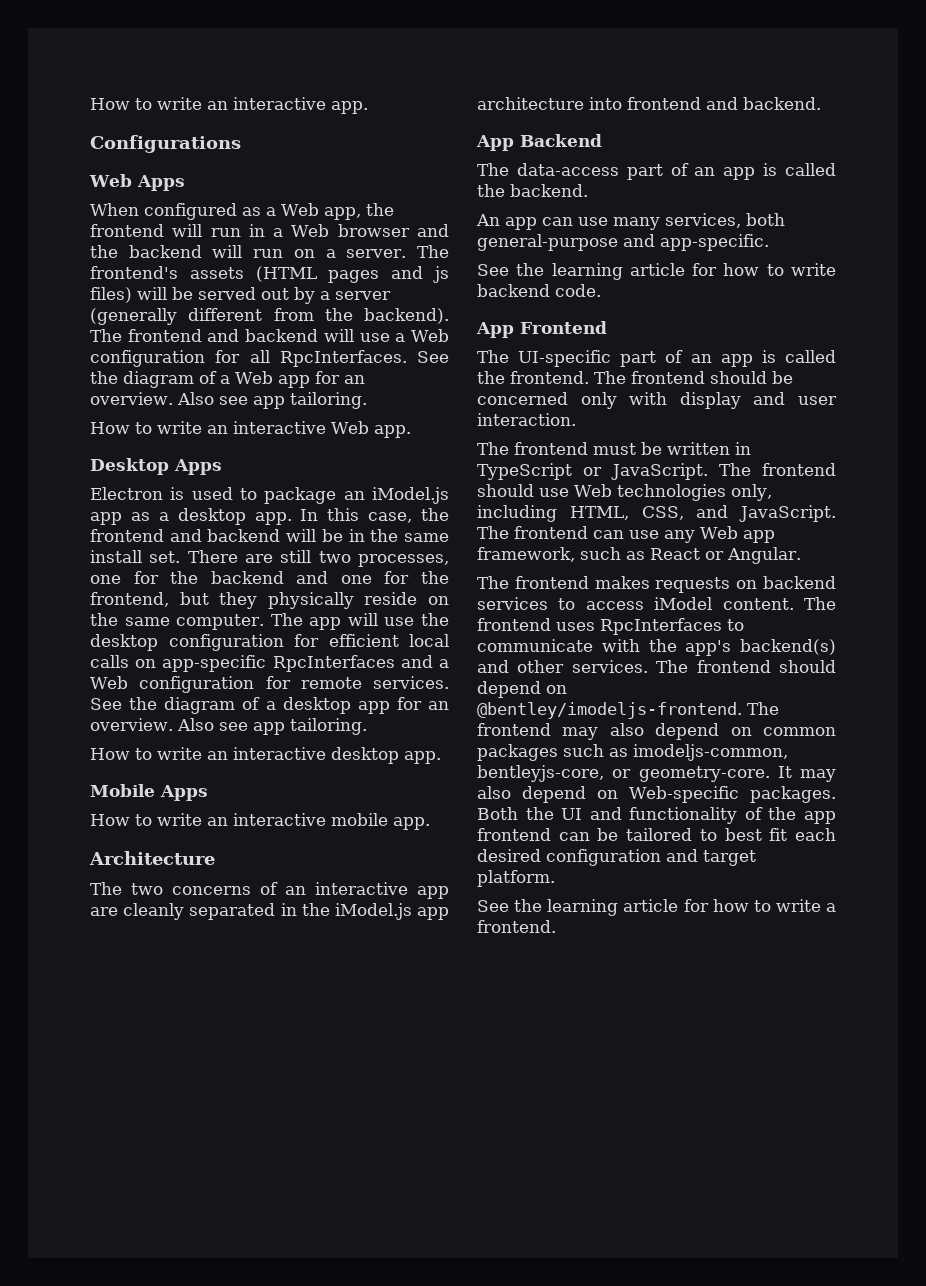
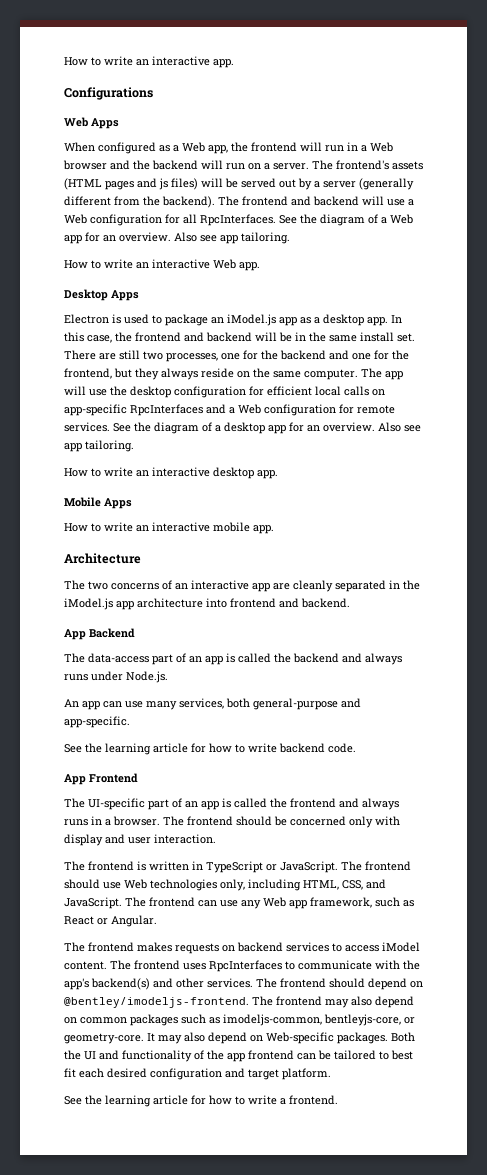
[267,592,354,609] physically -> [161,368,198,380] always
[510,184,588,197] backend. -> [293,653,402,665] [64,671,168,683] backend and always runs under Node.js.
[510,371,589,384] frontend. -> [290,798,399,810] [64,816,160,826] frontend and always runs in a browser.
[593,442,662,455] must be -> [137,861,146,871] is

